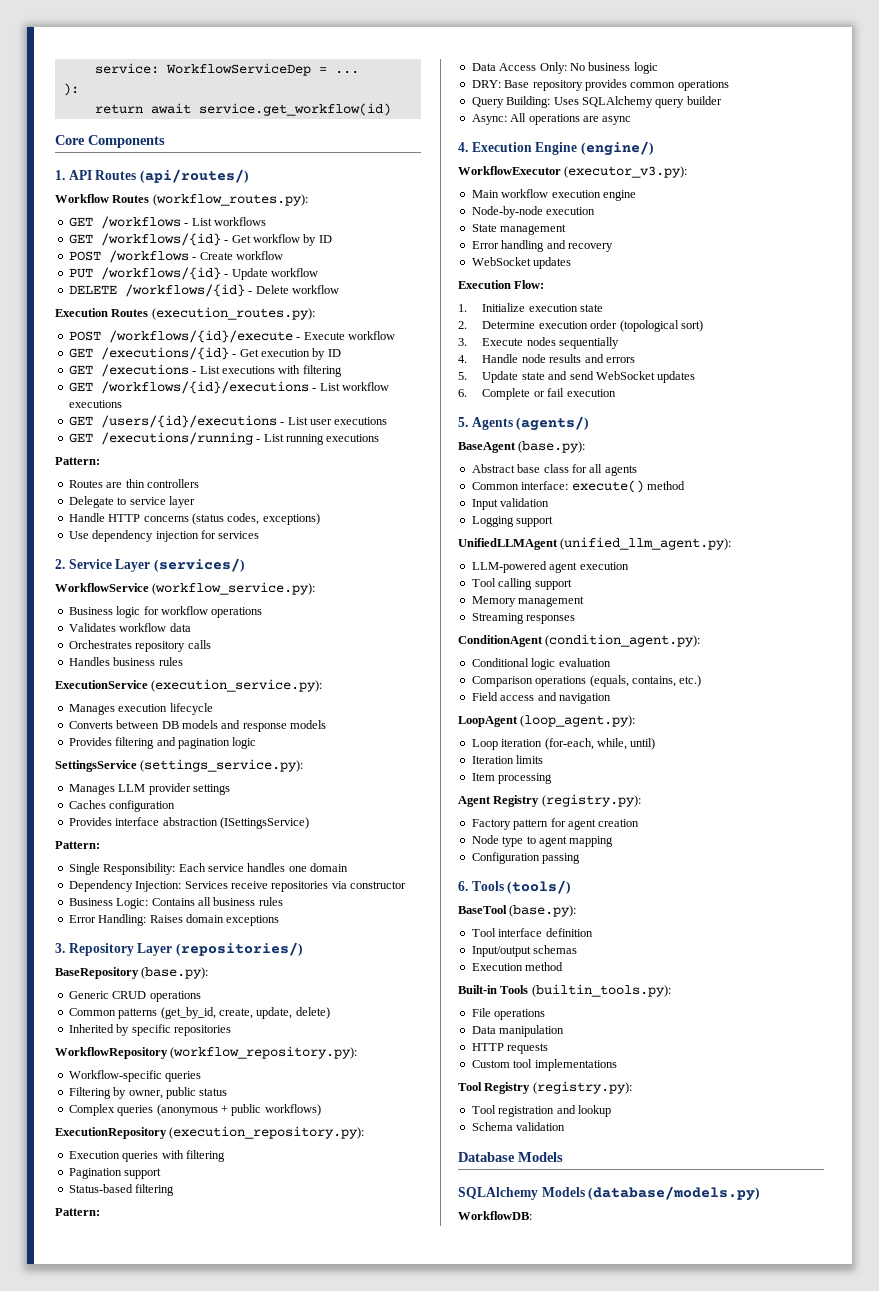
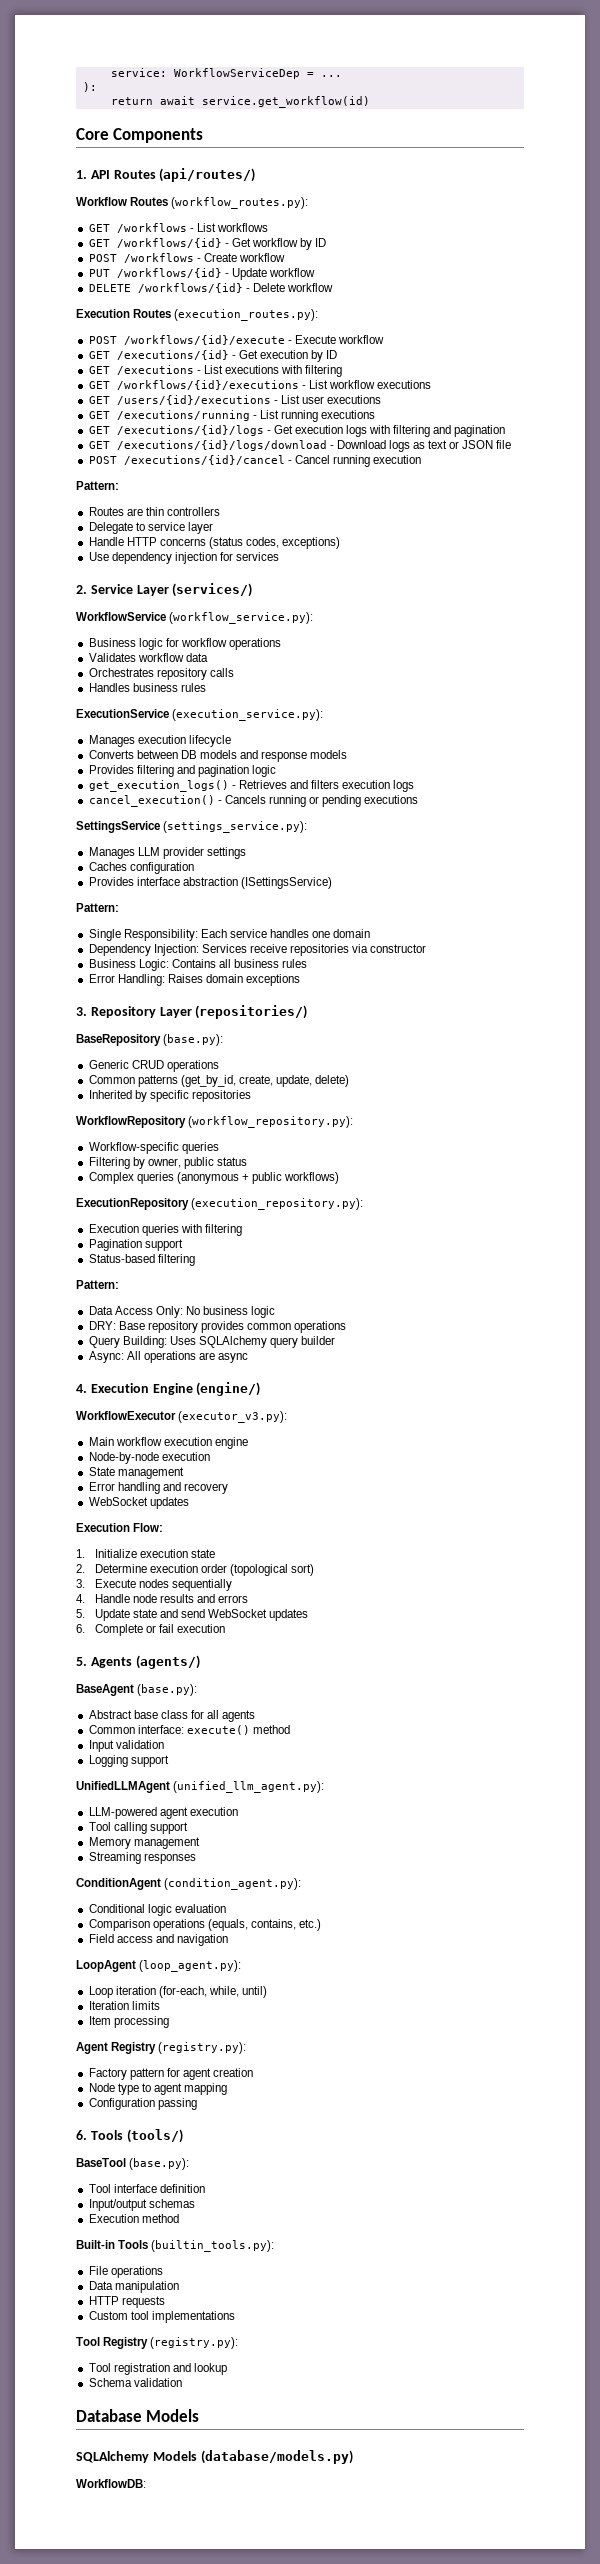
(380, 438) none -> [88,425,506,437] [88,440,512,452] [88,455,422,467] // GET /executions/{id}/logs - Get execution logs with filtering and pagination // GET /executions/{id}/logs/download - Download logs as text or JSON file // POST /executions/{id}/cancel - Cancel running execution
(257, 743) none -> [88,780,415,792] [88,795,419,807] // get_execution_logs() - Retrieves and filters execution logs // cancel_execution() - Cancels running or pending executions

